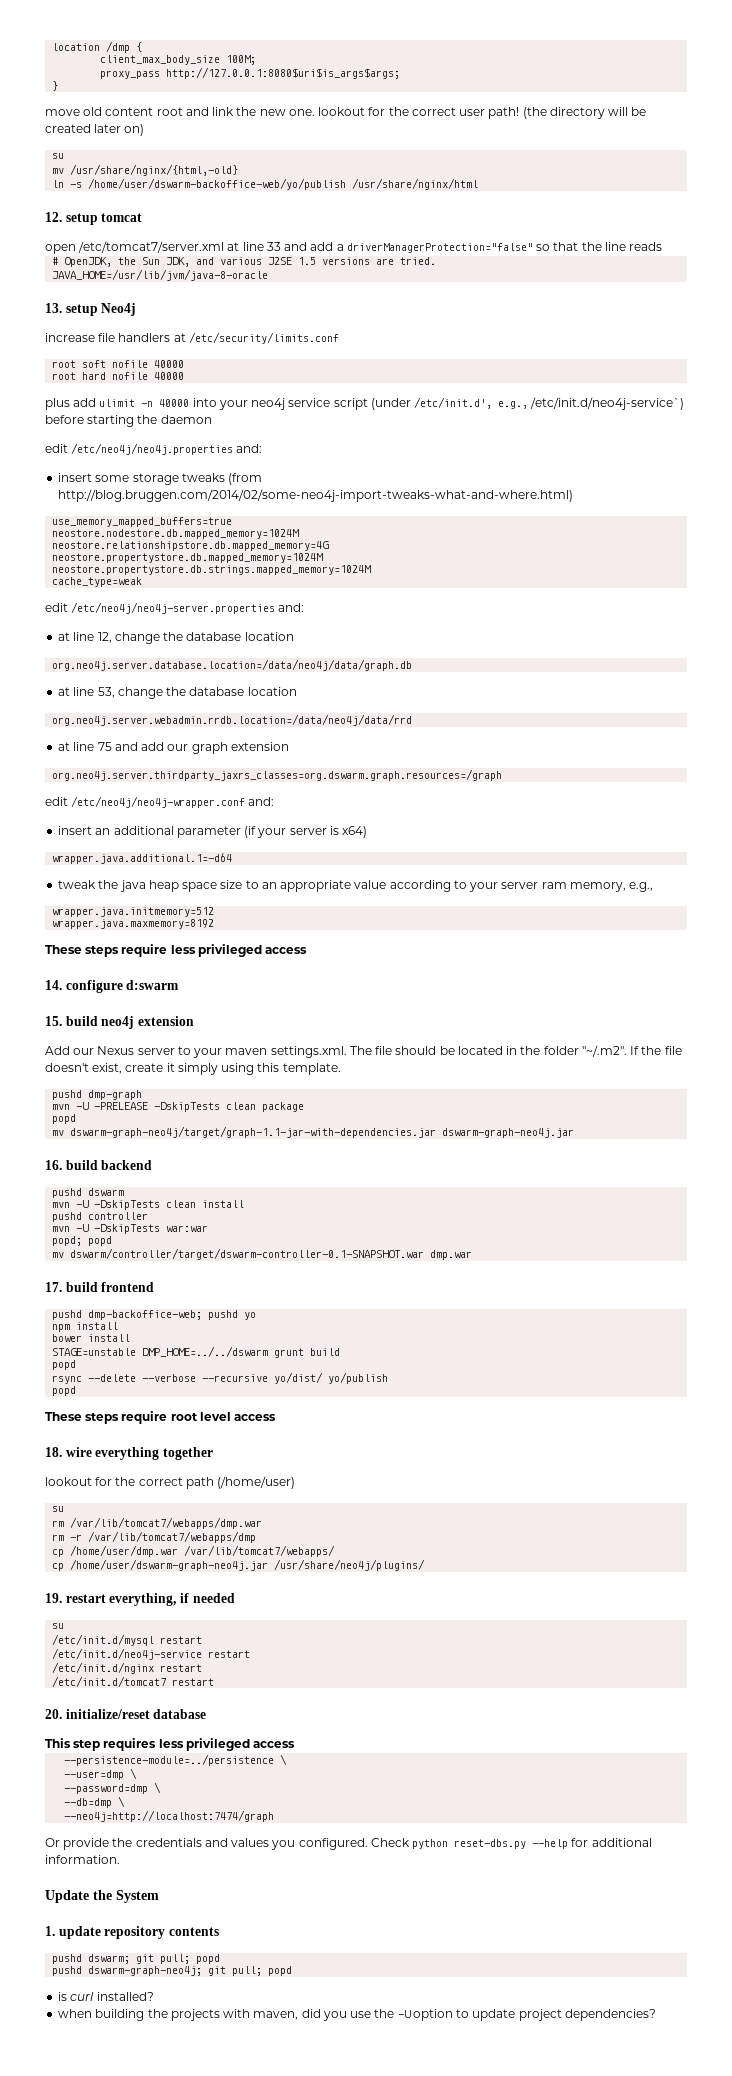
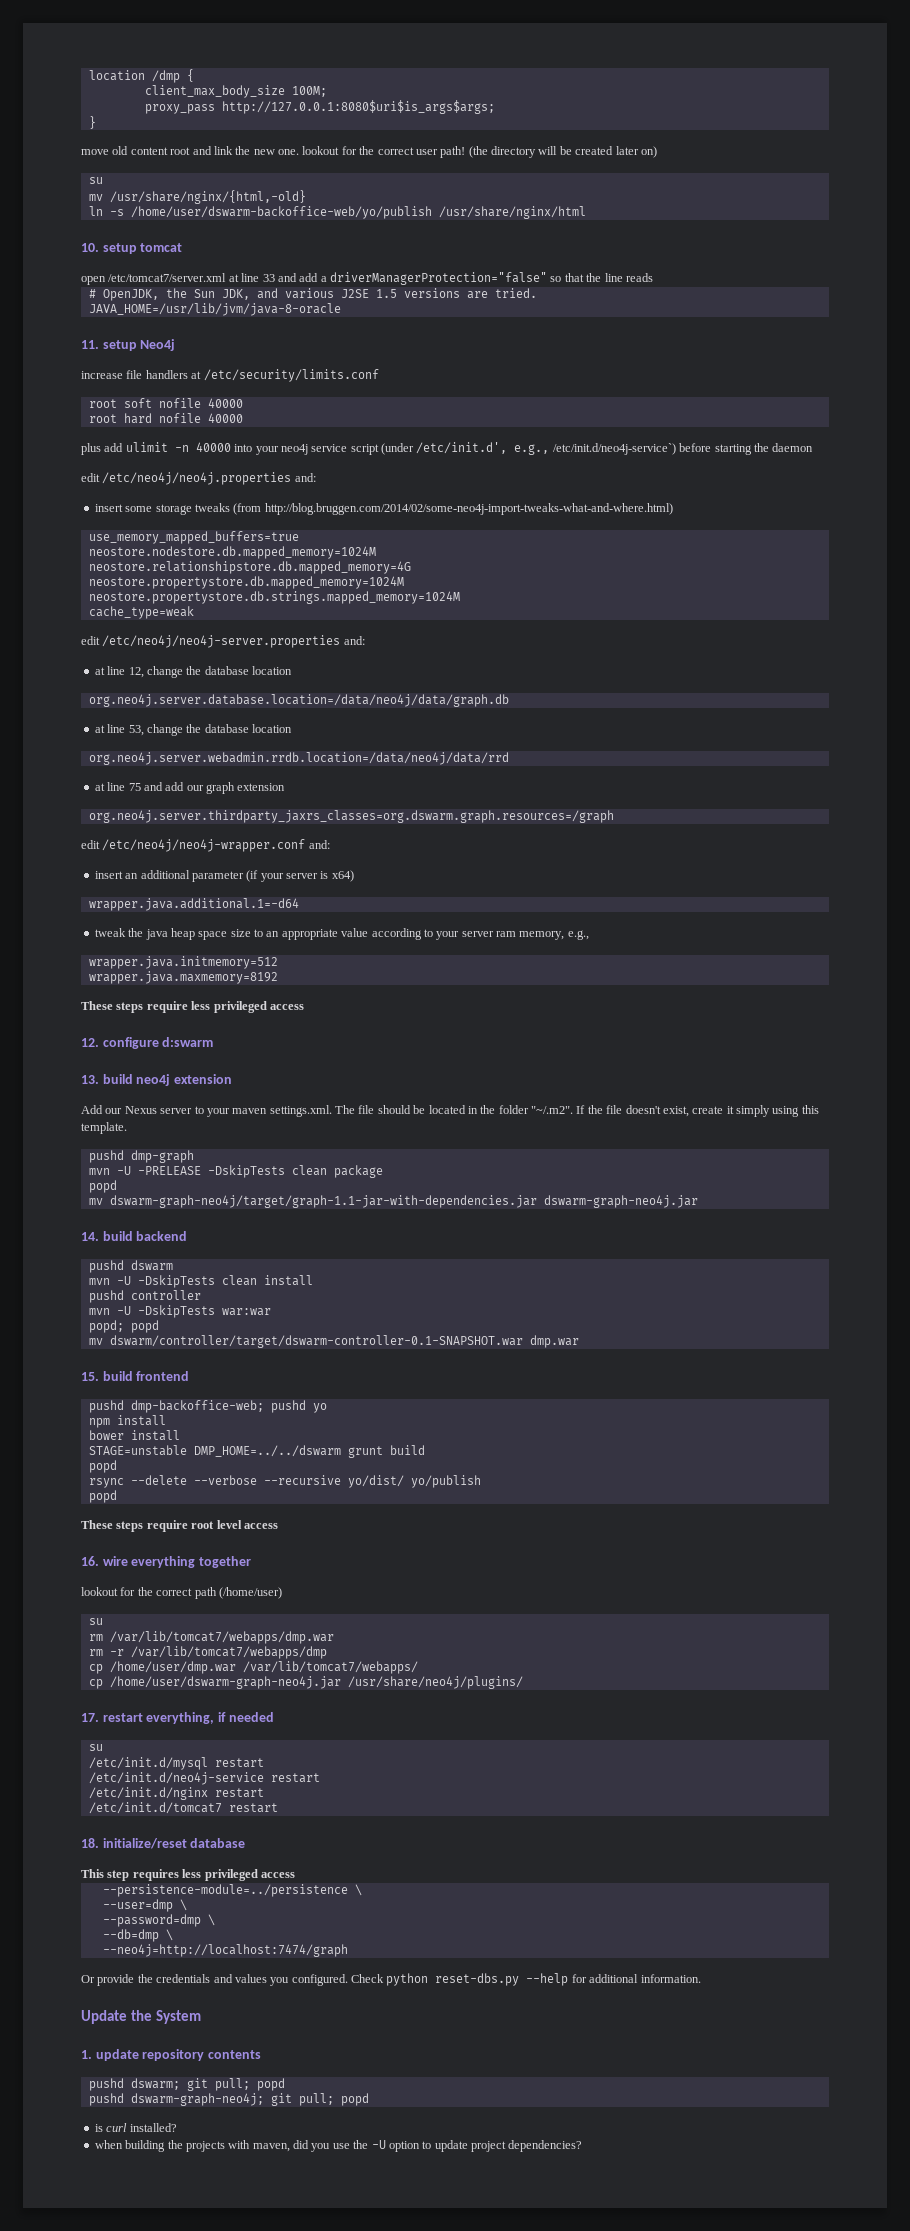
[45,212,62,222] 12. -> [81,243,99,252] 10.
[45,303,62,313] 13. -> [81,340,99,349] 11.
[45,980,62,990] 14. -> [81,1038,99,1047] 12.
[45,1016,62,1026] 15. -> [81,1075,99,1084] 13.
[45,1160,62,1170] 16. -> [81,1232,99,1241] 14.
[45,1282,62,1292] 17. -> [81,1372,99,1381] 15.
[45,1447,62,1457] 18. -> [81,1556,99,1566] 16.
[45,1593,62,1603] 19. -> [81,1713,99,1722] 17.
[45,1709,62,1719] 20. -> [81,1838,99,1848] 18.

